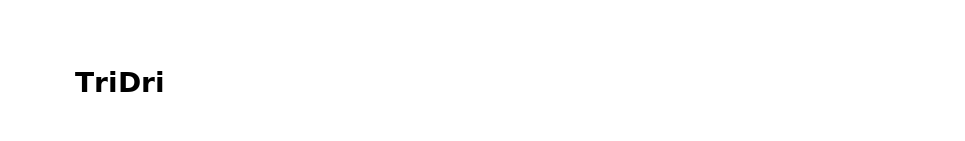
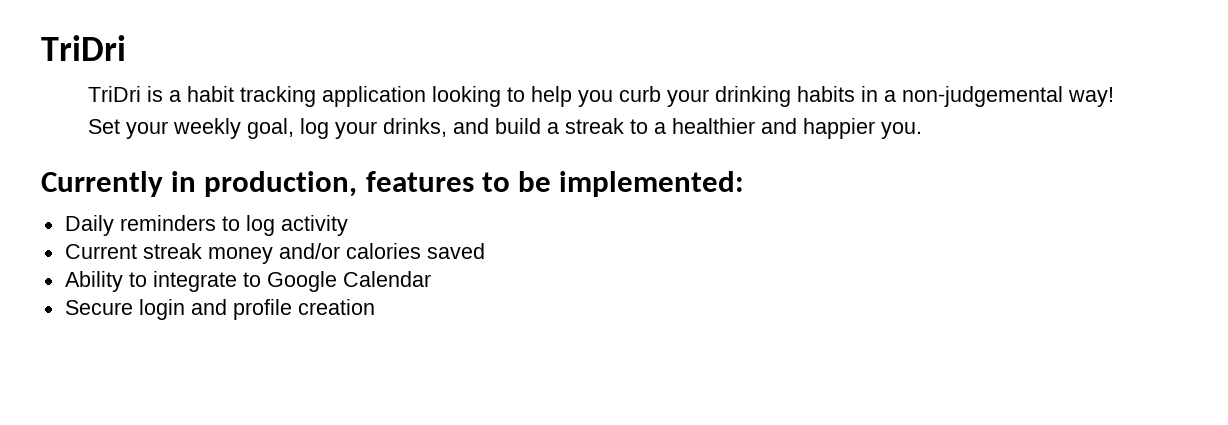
[75,71,165,92] TriDri -> [41,35,126,61] [87,86,1114,107] [87,118,922,139] [41,171,745,197] [64,215,348,236] [64,243,485,264] [64,271,431,292] [64,299,375,320] TriDri // TriDri is a habit tracking application looking to help you curb your drinking habits in a non-judgemental way! // Set your weekly goal, log your drinks, and build a streak to a healthier and happier you. // Currently in production, features to be implemented: // Daily reminders to log activity // Current streak money and/or calories saved // Ability to integrate to Google Calendar // Secure login and profile creation

